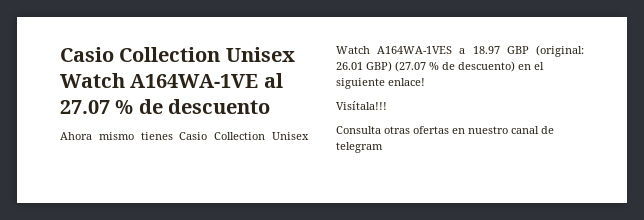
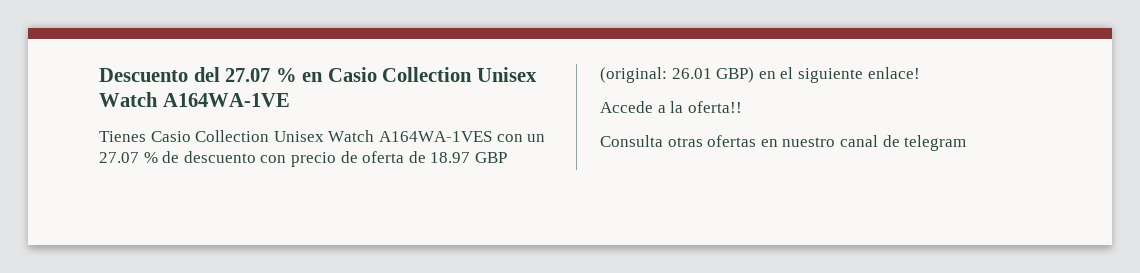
(60, 54) none -> [99,67,324,82] Descuento del 27.07 % en
[263,73,283,88] [60,99,271,114] [60,132,173,140] al 27.07 % de descuento // Ahora mismo tienes -> [99,131,146,142] // Tienes
[459,48,466,54] a -> [496,134,546,142] [99,151,426,167] con un 27.07 % de descuento con precio de oferta de
[395,61,515,72] (27.07 % de descuento) -> (755, 75) none
[336,101,387,110] Visítala!!! -> [600,101,742,113] Accede a la oferta!!

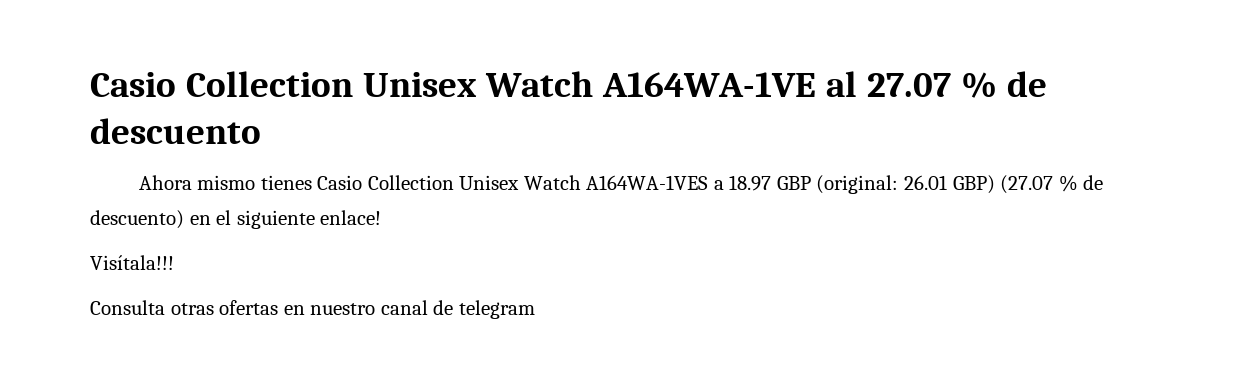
[99,67,324,82] Descuento del 27.07 % en -> (90, 84) none
[99,131,146,142] // Tienes -> [825,71,1047,98] [90,118,261,144] [138,175,312,190] al 27.07 % de descuento // Ahora mismo tienes
[496,134,546,142] [99,151,426,167] con un 27.07 % de descuento con precio de oferta de -> [713,180,724,190] a
(755, 75) none -> [1000,175,1104,194] [90,210,184,229] (27.07 % de descuento)
[600,101,742,113] Accede a la oferta!! -> [90,255,174,270] Visítala!!!

